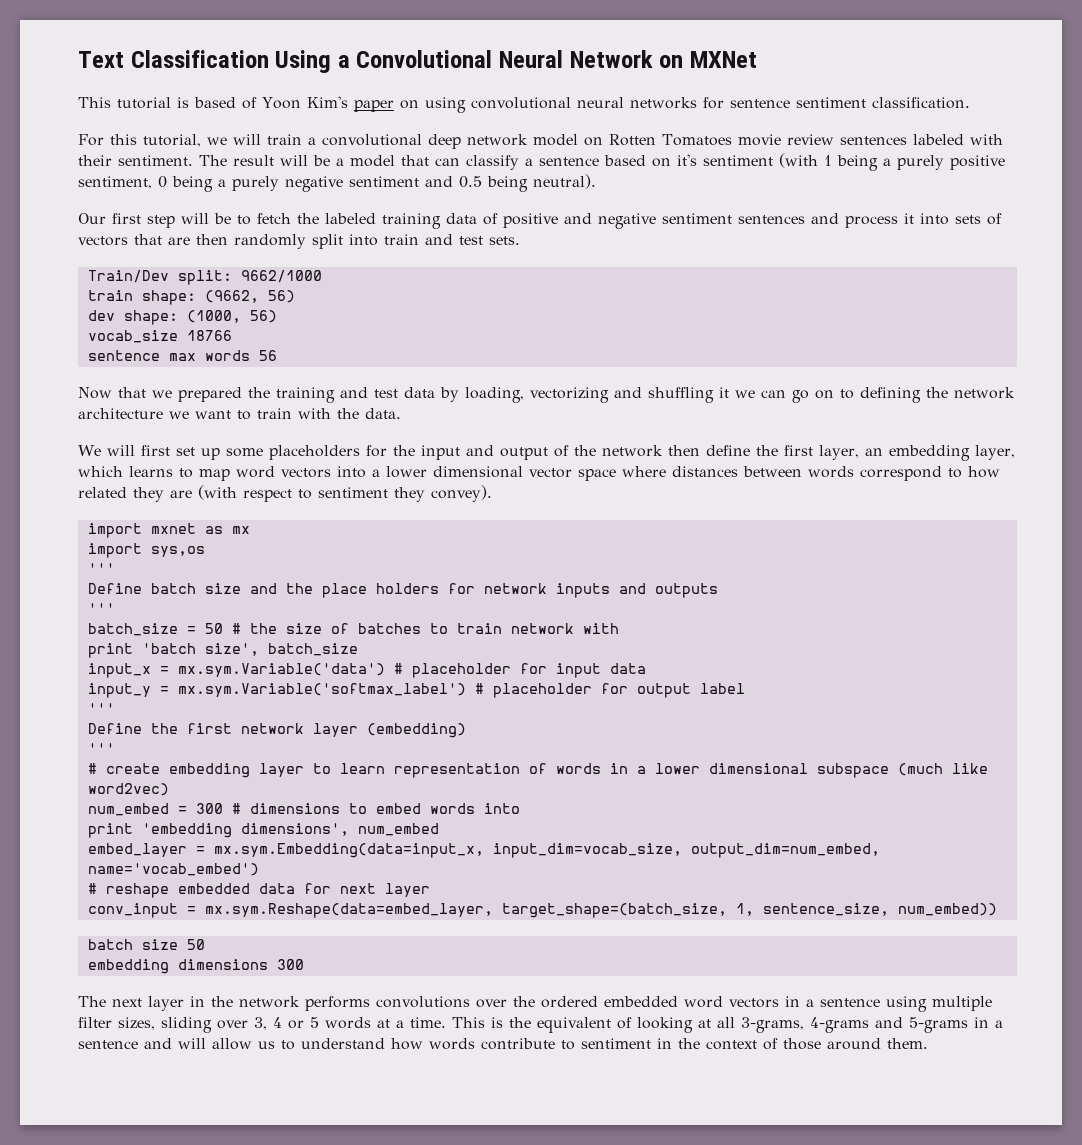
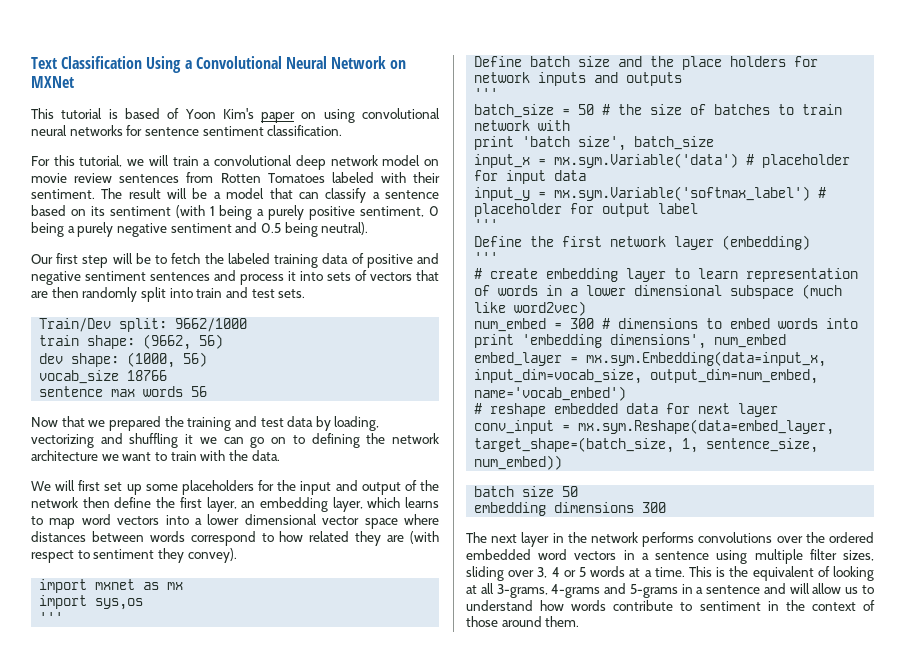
[609,134,732,146] Rotten Tomatoes -> (439, 162) none
(907, 140) none -> [186,172,325,183] from Rotten Tomatoes
[677,154,697,166] it's -> [90,206,105,216] its

